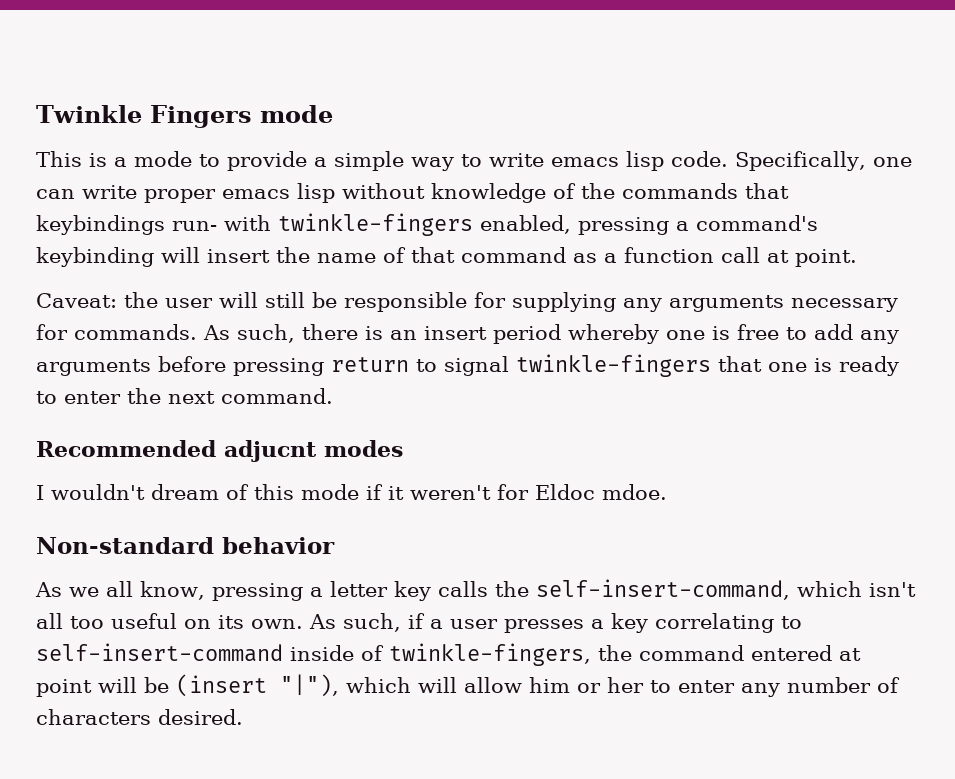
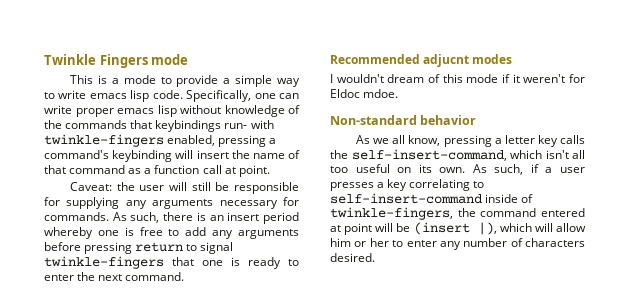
[280,674,339,697] "|"), -> [477,222,497,235] |),

